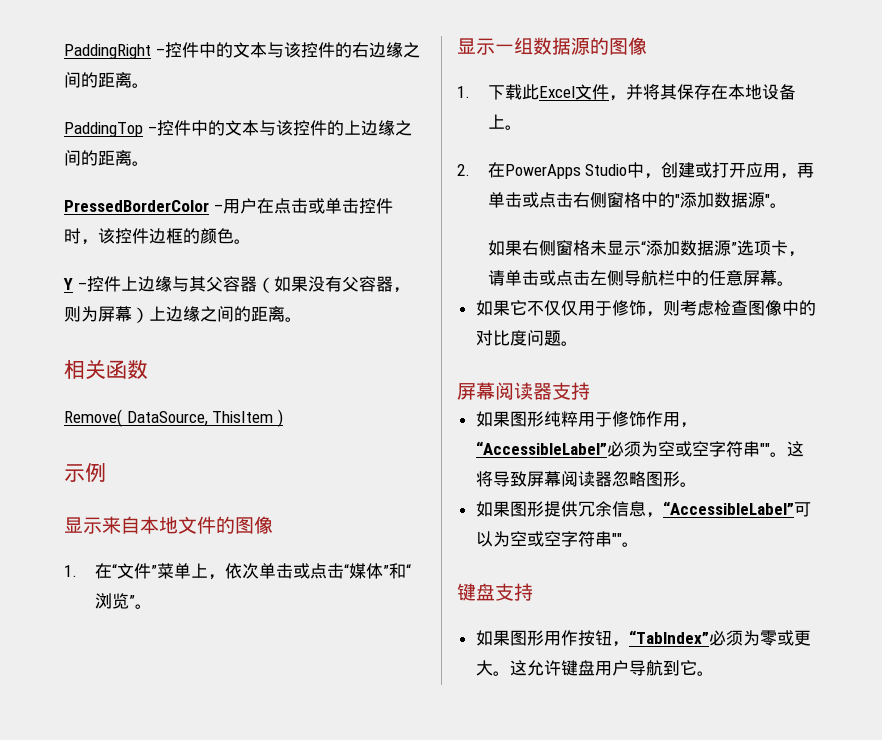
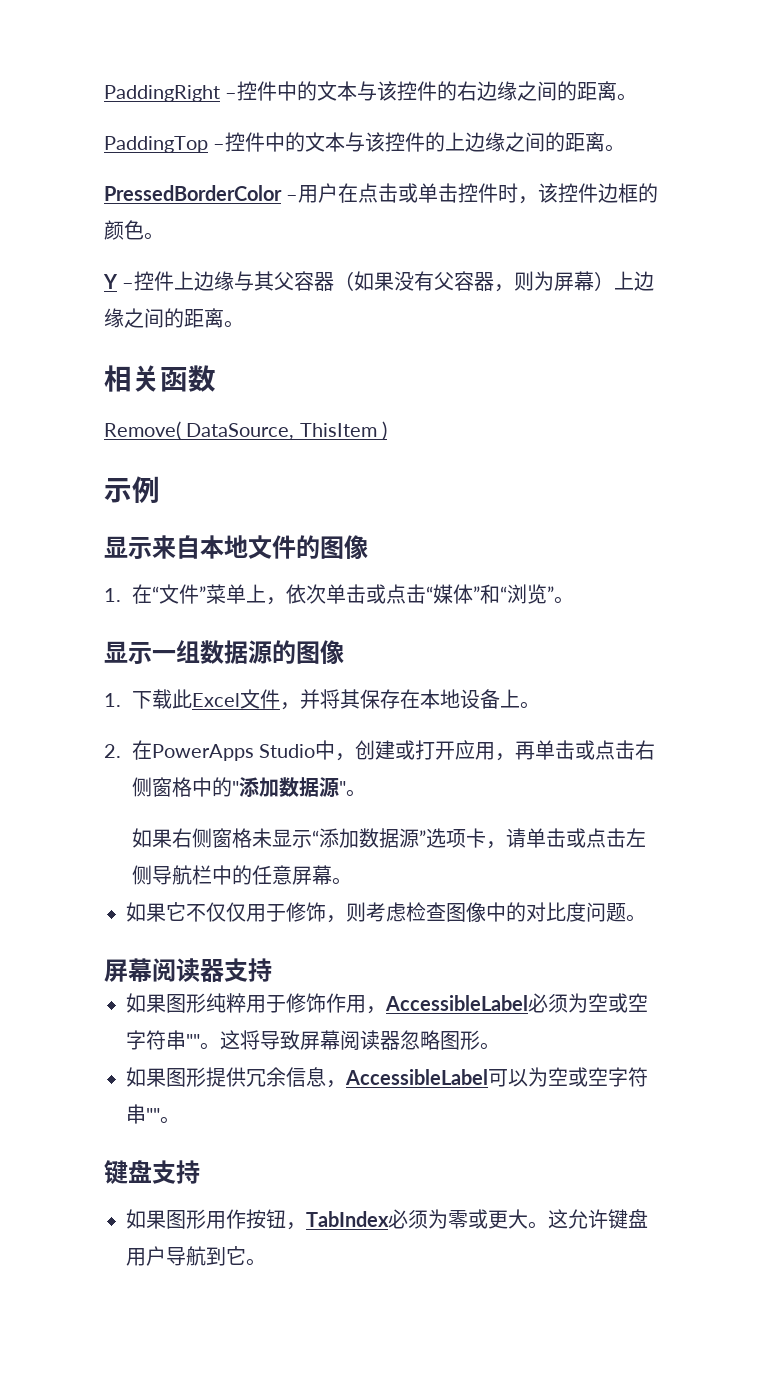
[475,441,607,455] “AccessibleLabel” -> [385,995,528,1011] AccessibleLabel
[662,501,794,515] “AccessibleLabel” -> [345,1069,488,1085] AccessibleLabel
[628,630,709,644] “TabIndex” -> [306,1211,389,1227] TabIndex

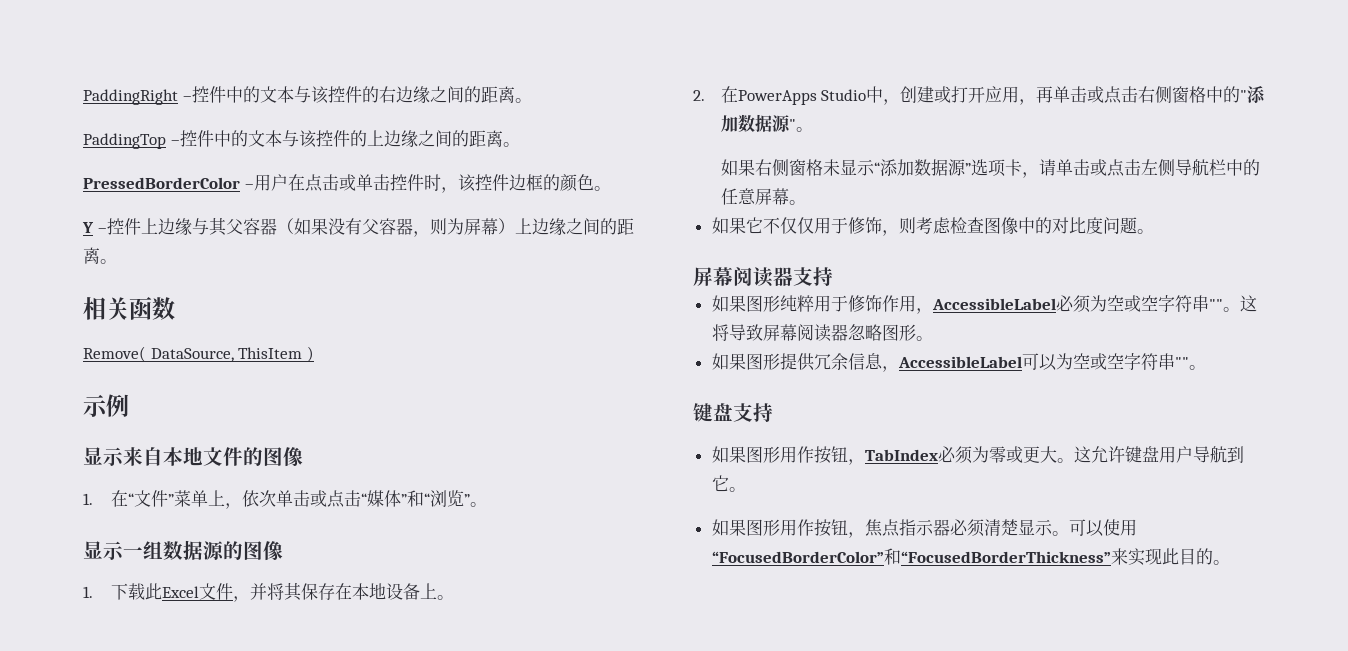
(266, 1262) none -> [711,519,1137,538] [711,548,1230,566] // 如果图形用作按钮，焦点指示器必须清楚显示。可以使用“FocusedBorderColor”和“FocusedBorderThickness”来实现此目的。

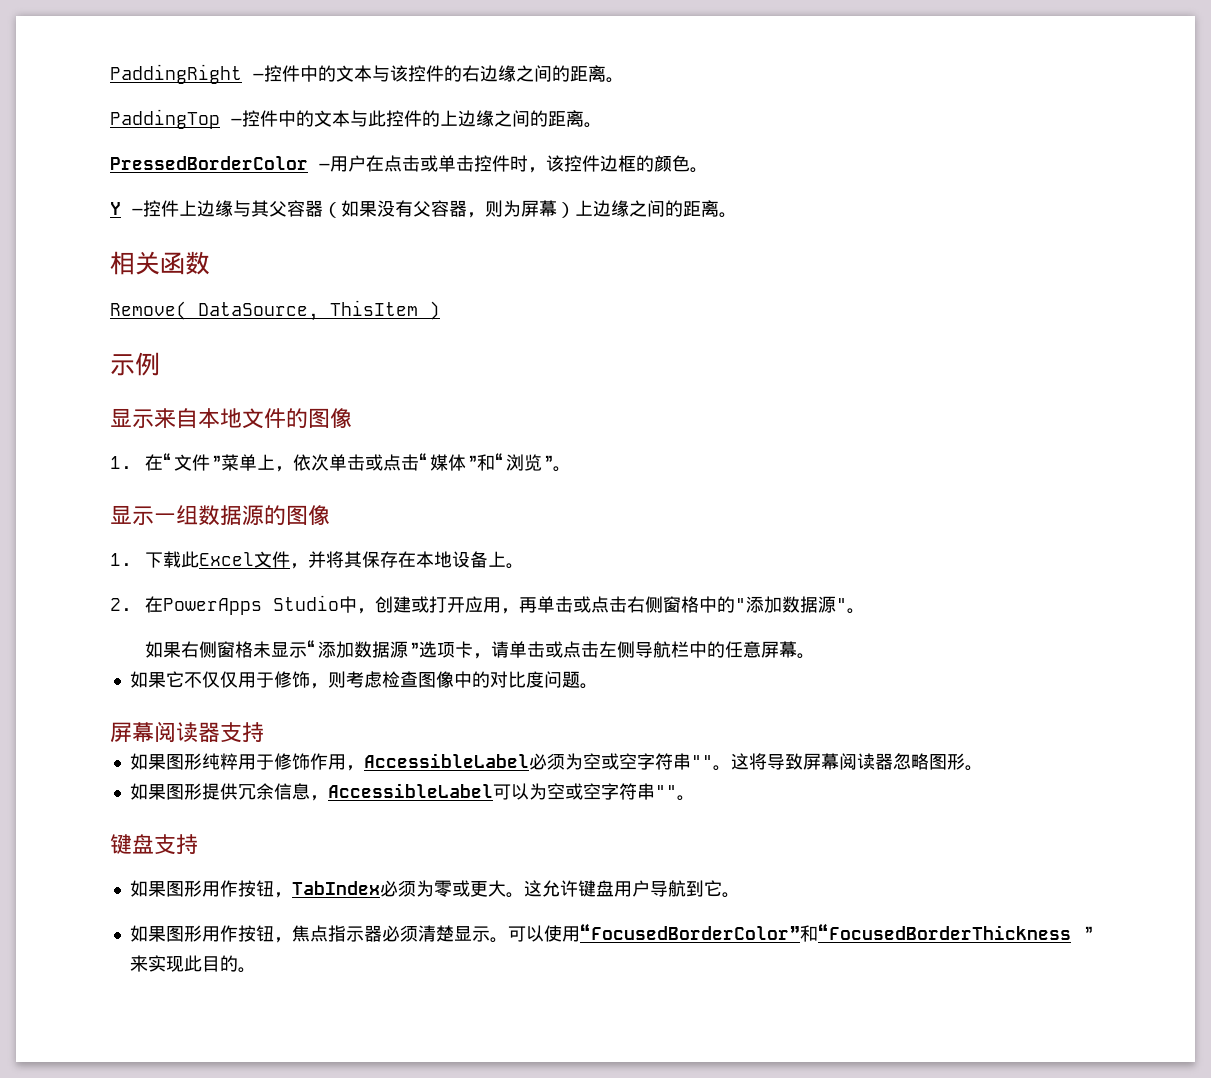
[298,130,317,148] 该 -> [368,110,386,127] 此
[900,551,1111,563] “FocusedBorderThickness” -> [817,923,1093,940] “FocusedBorderThickness ”

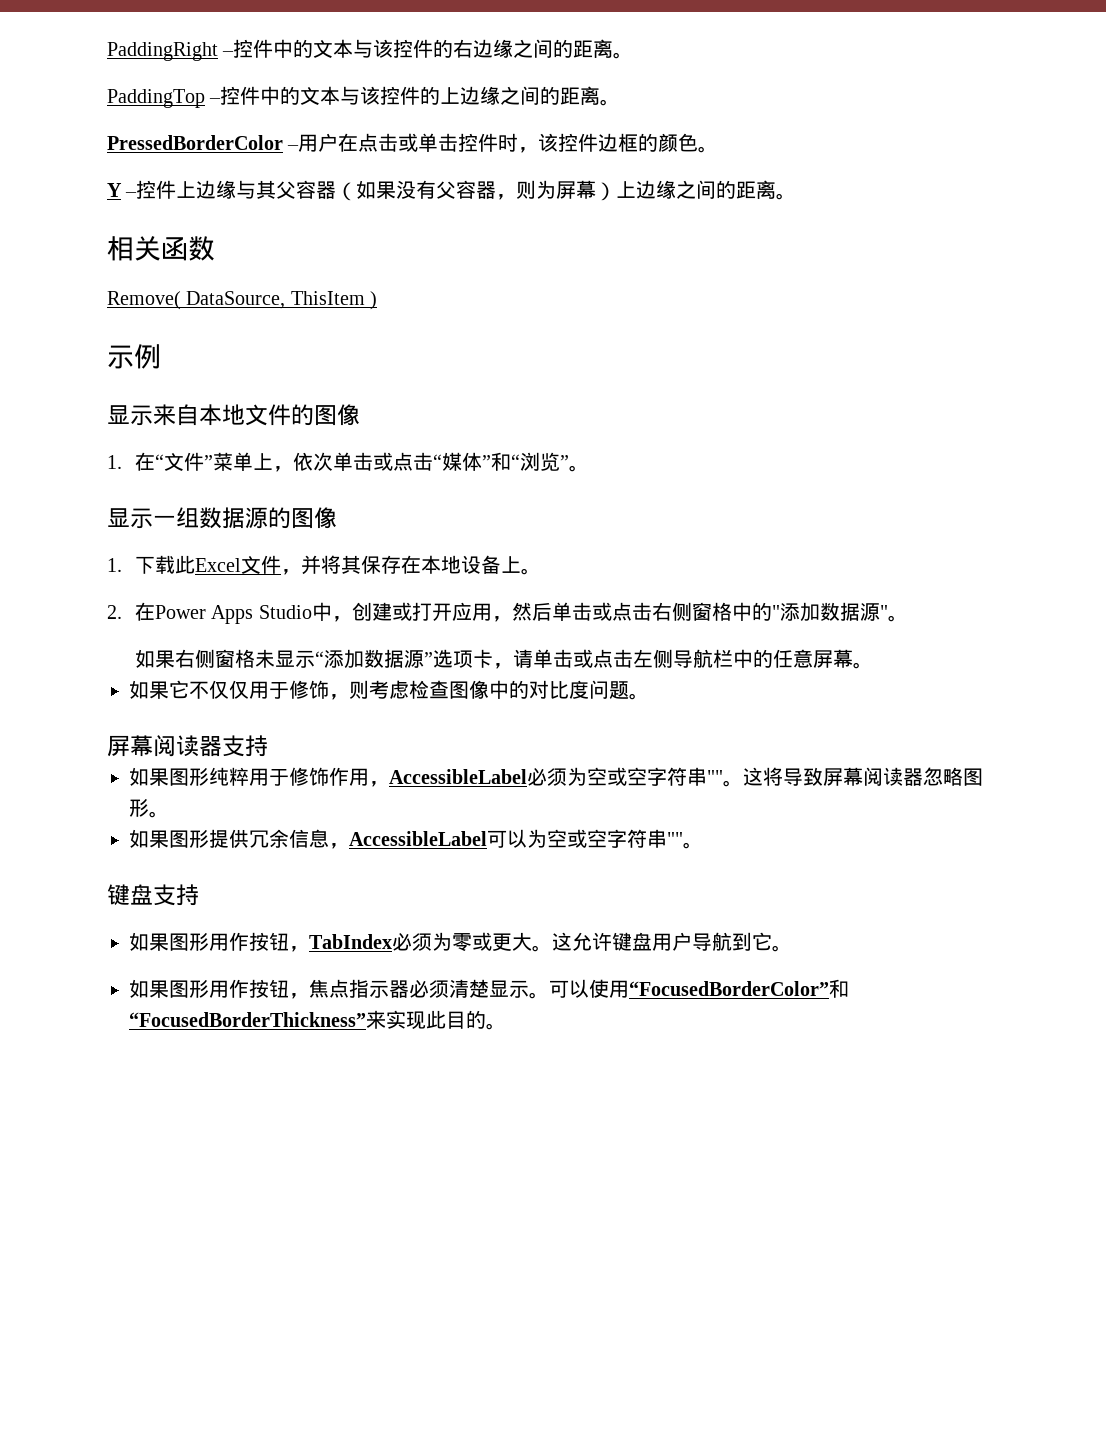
[368,110,386,127] 此 -> [360,86,381,105] 该
[163,598,263,615] PowerApps -> [154,605,254,624] Power Apps
[519,597,538,613] 再 -> [511,602,552,621] 然后
[817,923,1093,940] “FocusedBorderThickness ” -> [129,1012,366,1027] “FocusedBorderThickness”

